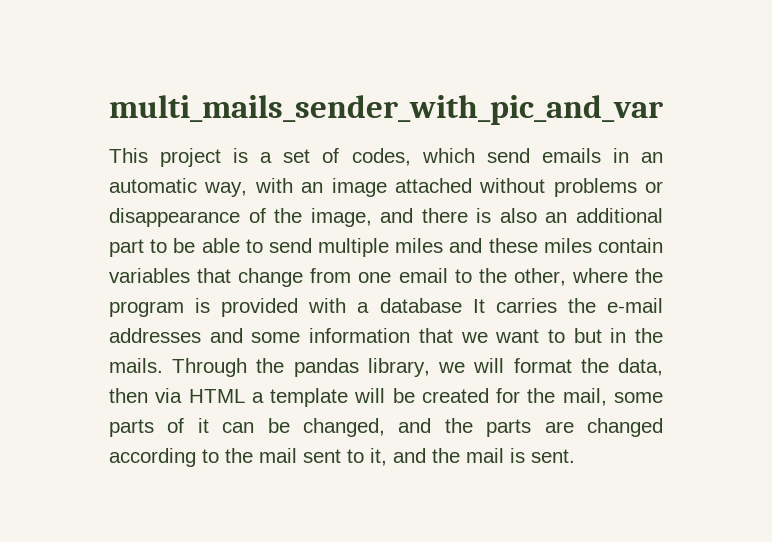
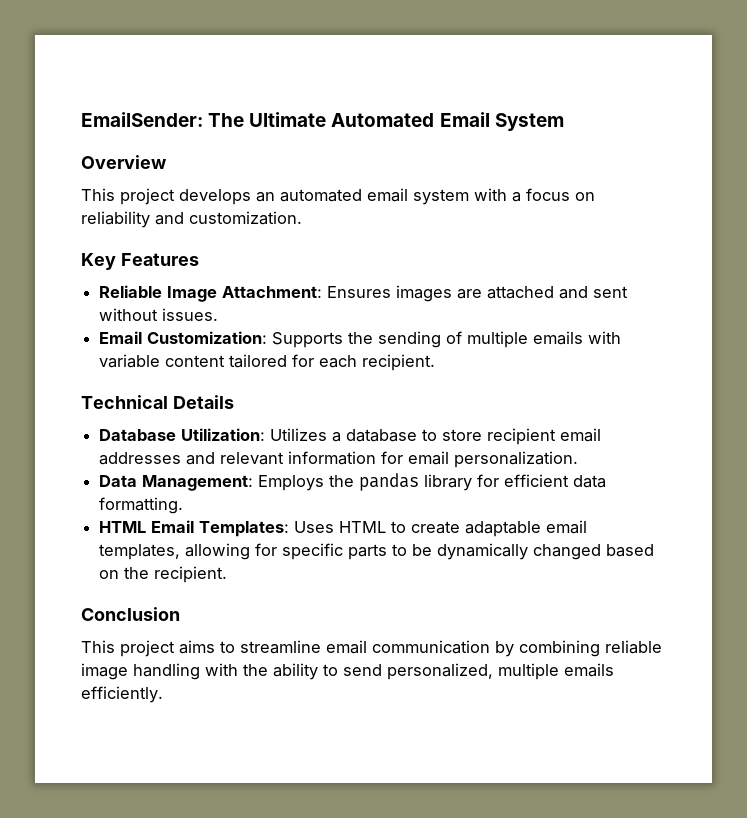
[109,95,663,125] [109,148,663,167] [109,178,663,197] [109,208,663,227] [109,238,663,257] [109,268,664,287] [109,298,663,317] [109,328,663,343] [109,358,663,377] [109,388,663,407] [109,418,663,437] [109,448,575,467] multi_mails_sender_with_pic_and_var // This project is a set of codes, which send emails in an automatic way, with an image attached without problems or disappearance of the image, and there is also an additional part to be able to send multiple miles and these miles contain variables that change from one email to the other, where the program is provided with a database It carries the e-mail addresses and some information that we want to but in the mails. Through the pandas library, we will format the data, then via HTML a template will be created for the mail, some parts of it can be changed, and the parts are changed according to the mail sent to it, and the mail is sent. -> [81,112,564,131] [81,155,167,169] [81,188,595,205] [81,211,302,228] [81,253,199,270] [99,285,629,302] [99,308,219,321] [99,331,622,348] [99,354,436,371] [81,395,234,409] [99,428,602,445] [99,451,579,468] [99,473,607,491] [99,497,184,514] [99,520,588,537] [99,543,655,560] [99,566,228,583] [81,607,180,621] [81,640,662,657] [81,663,614,680] [81,686,163,703] EmailSender: The Ultimate Automated Email System // Overview // This project develops an automated email system with a focus on reliability and customization. // Key Features // Reliable Image Attachment: Ensures images are attached and sent without issues. // Email Customization: Supports the sending of multiple emails with variable content tailored for each recipient. // Technical Details // Database Utilization: Utilizes a database to store recipient email addresses and relevant information for email personalization. // Data Management: Employs the pandas library for efficient data formatting. // HTML Email Templates: Uses HTML to create adaptable email templates, allowing for specific parts to be dynamically changed based on the recipient. // Conclusion // This project aims to streamline email communication by combining reliable image handling with the ability to send personalized, multiple emails efficiently.

